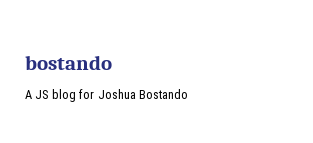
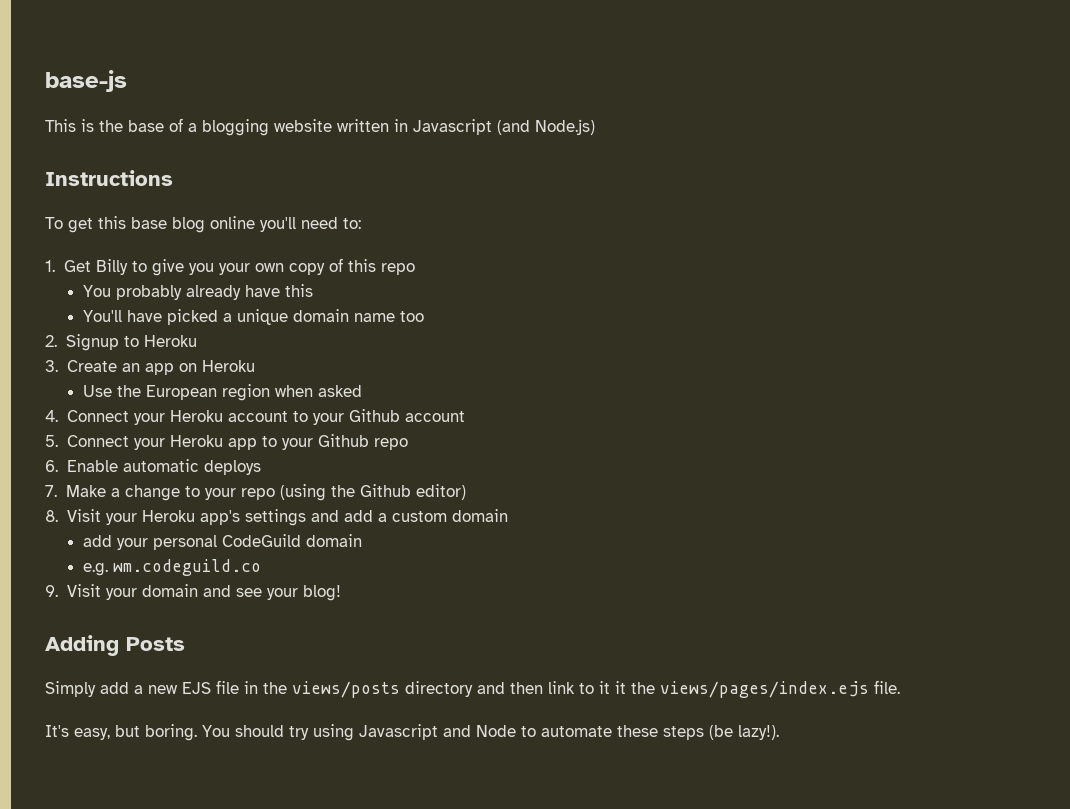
[25,55,112,70] [25,89,188,102] bostando // A JS blog for Joshua Bostando -> [45,70,127,92] [45,118,595,136] [45,170,173,186] [45,216,361,233] [45,258,416,276] [82,284,313,300] [82,309,424,325] [45,334,197,351] [45,360,255,375] [82,384,362,401] [45,409,465,425] [45,434,408,450] [45,459,261,475] [45,484,466,501] [45,509,508,526] [82,534,362,550] [82,559,261,576] [45,584,341,601] [45,635,185,656] [45,680,900,698] [45,724,779,741] base-js // This is the base of a blogging website written in Javascript (and Node.js) // Instructions // To get this base blog online you'll need to: // 1. Get Billy to give you your own copy of this repo // You probably already have this // You'll have picked a unique domain name too // 2. Signup to Heroku // 3. Create an app on Heroku // Use the European region when asked // 4. Connect your Heroku account to your Github account // 5. Connect your Heroku app to your Github repo // 6. Enable automatic deploys // 7. Make a change to your repo (using the Github editor) // 8. Visit your Heroku app's settings and add a custom domain // add your personal CodeGuild domain // e.g. wm.codeguild.co // 9. Visit your domain and see your blog! // Adding Posts // Simply add a new EJS file in the views/posts directory and then link to it it the views/pages/index.ejs file. // It's easy, but boring. You should try using Javascript and Node to automate these steps (be lazy!).

